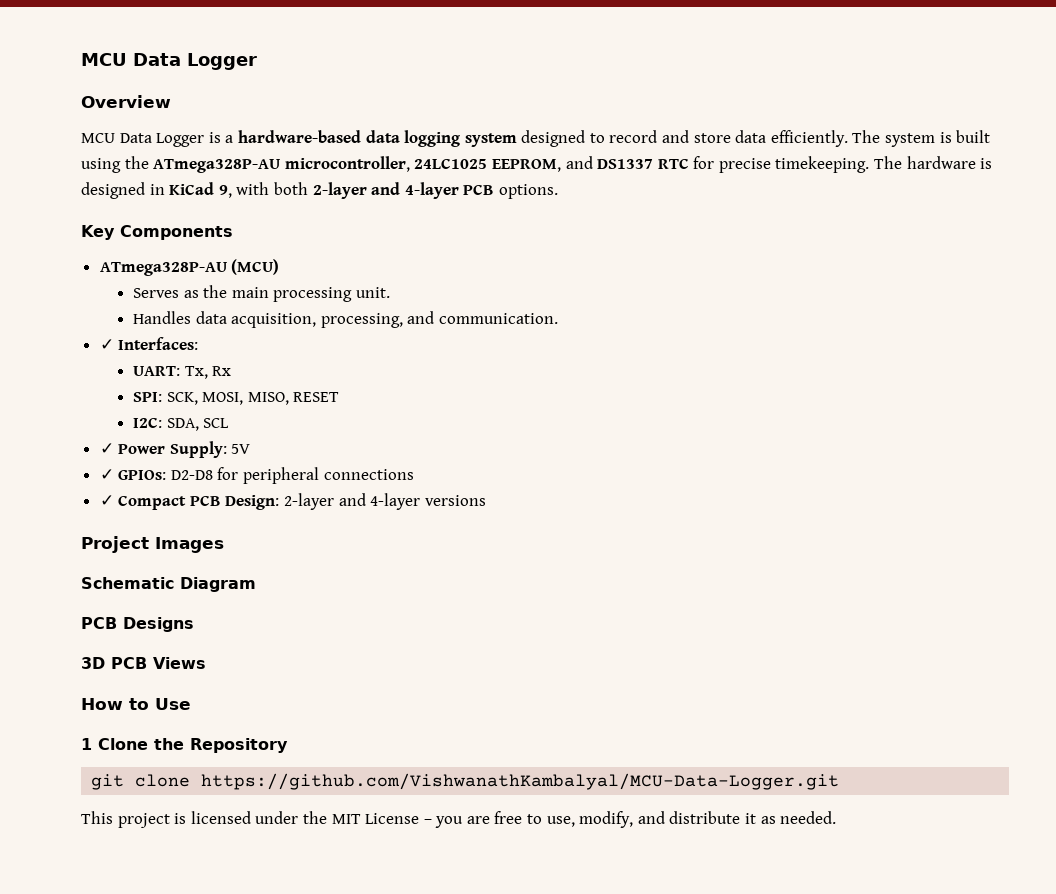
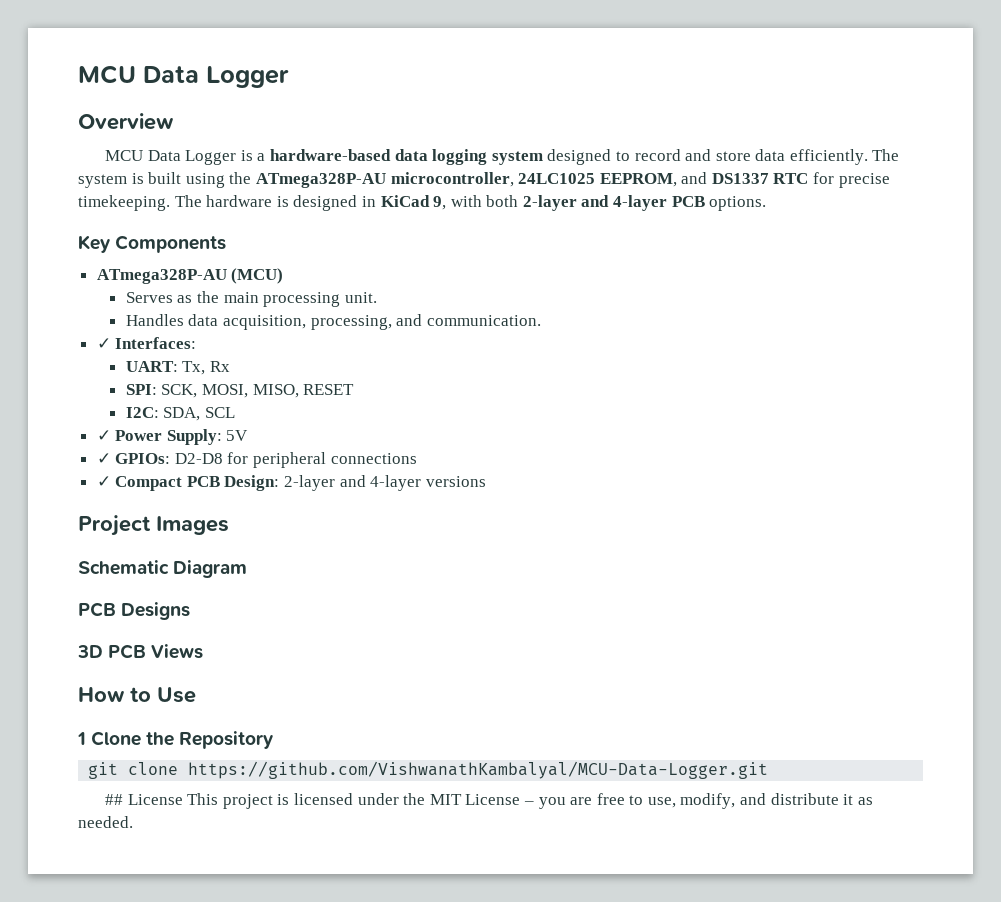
(840, 781) none -> [105,794,183,805] ## License

